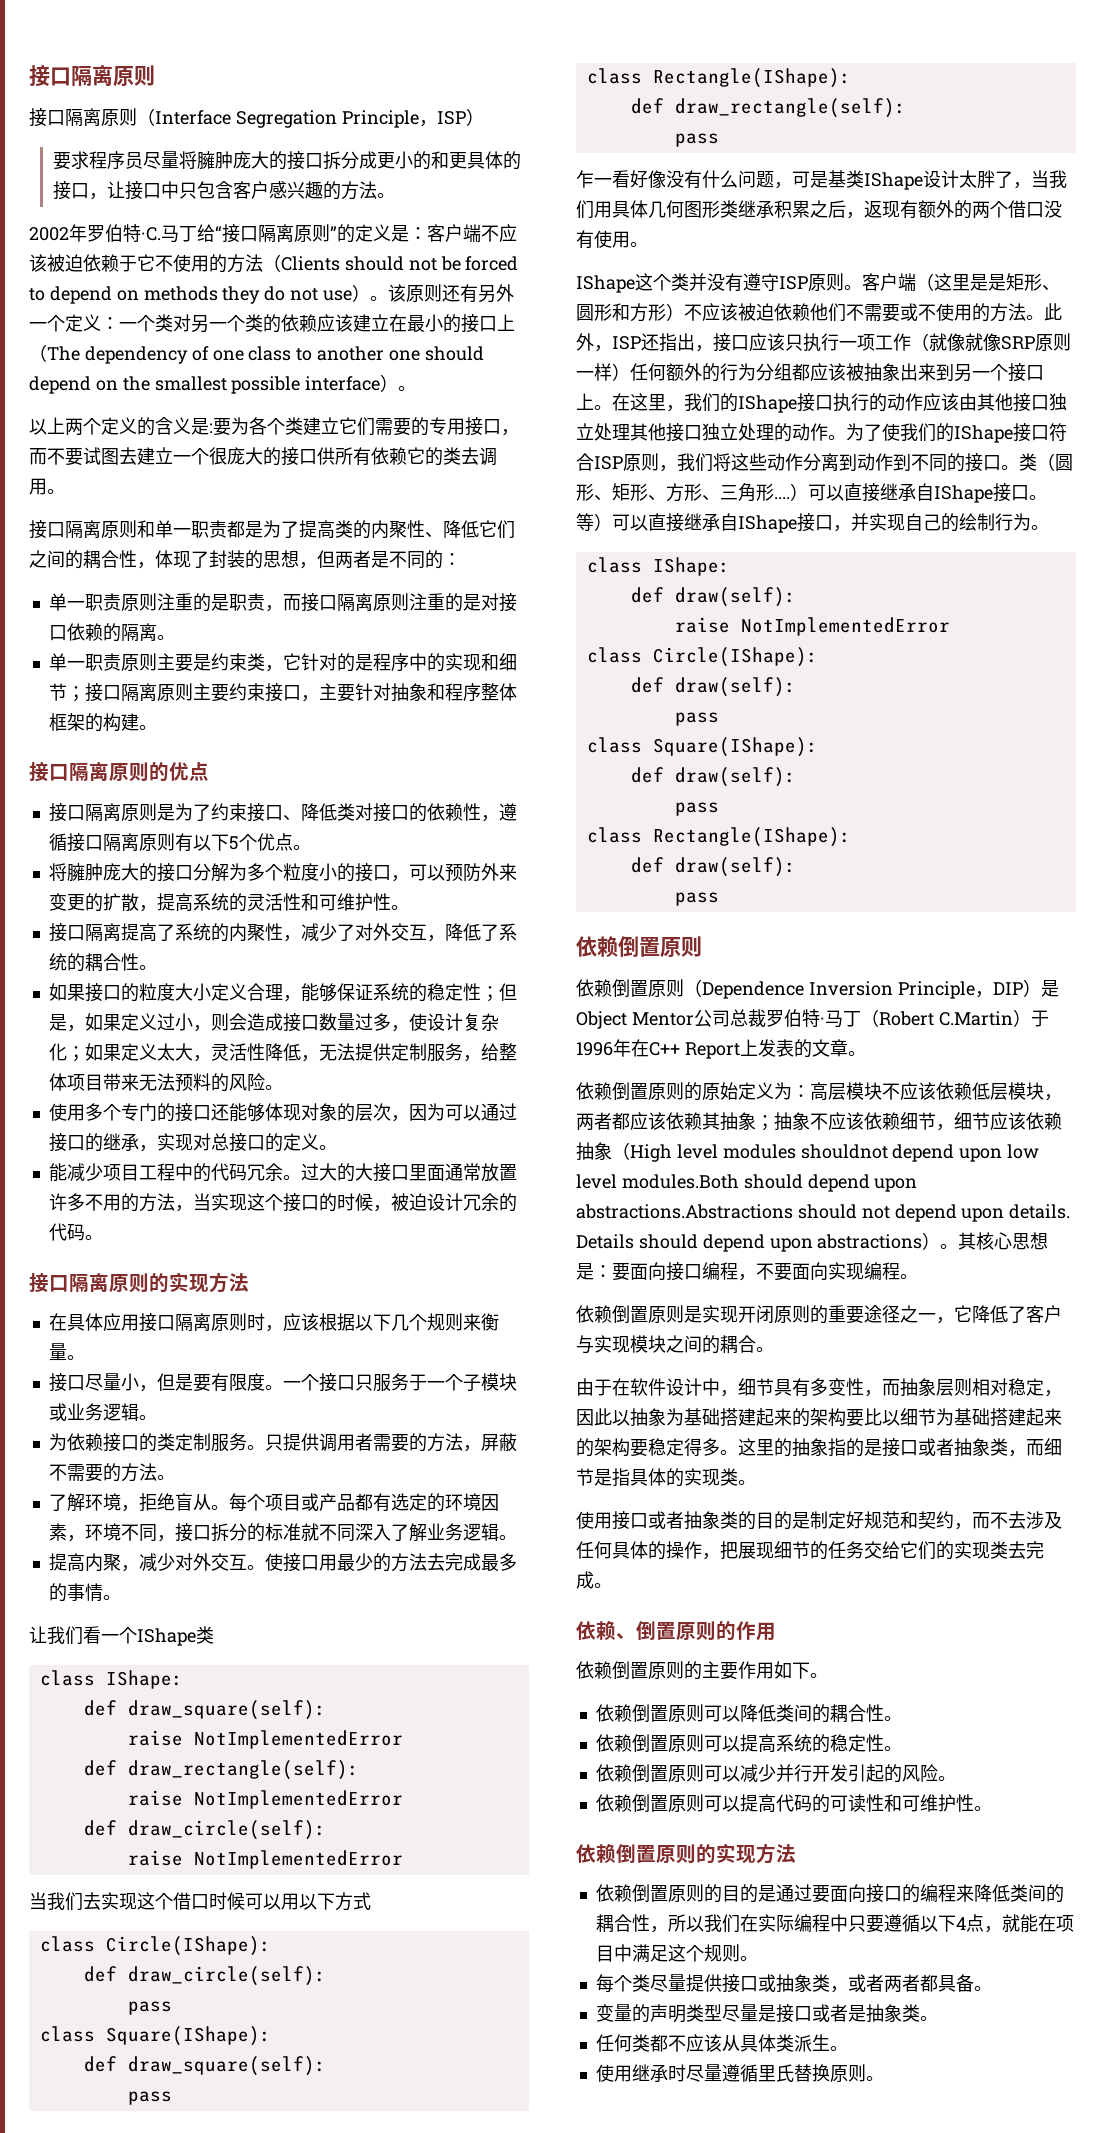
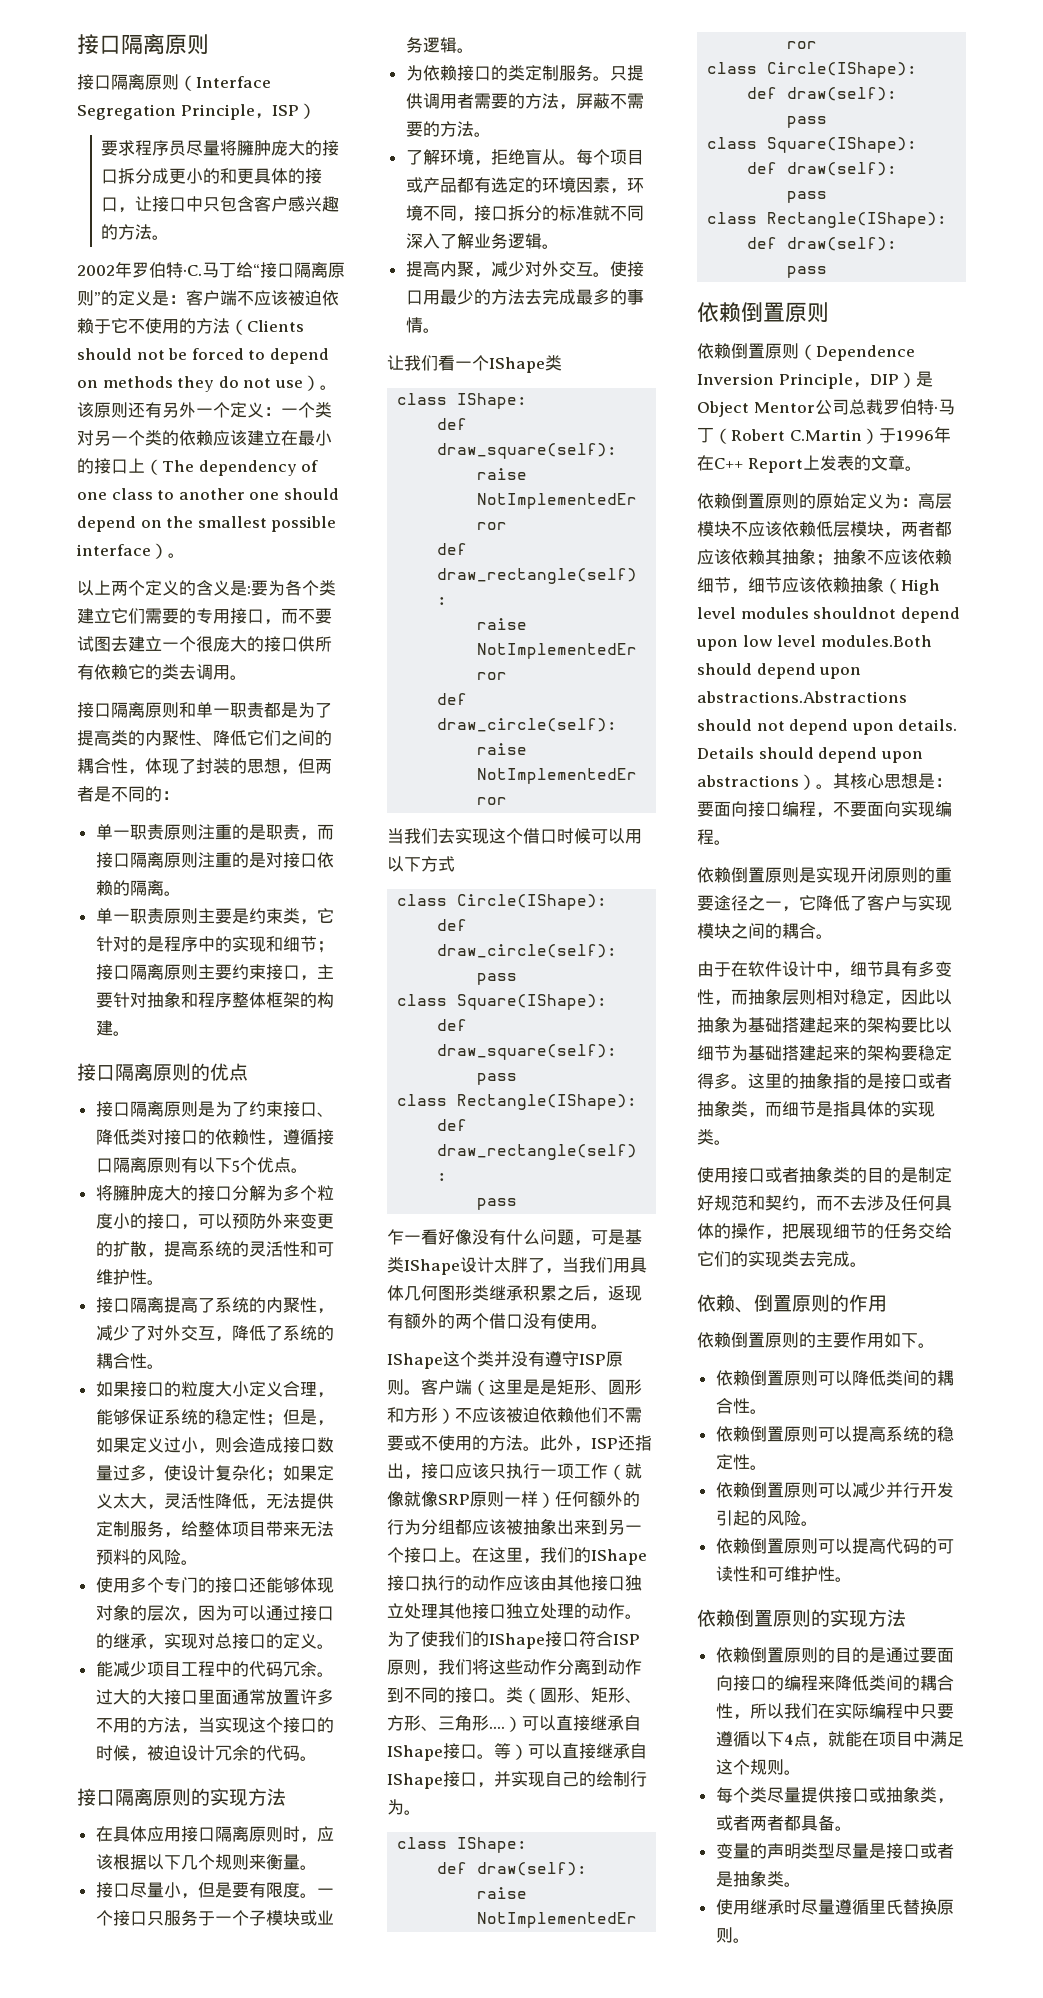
[595,2034,848,2052] // 任何类都不应该从具体类派生。 -> (801, 1884) none

